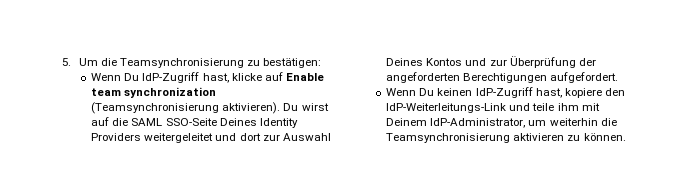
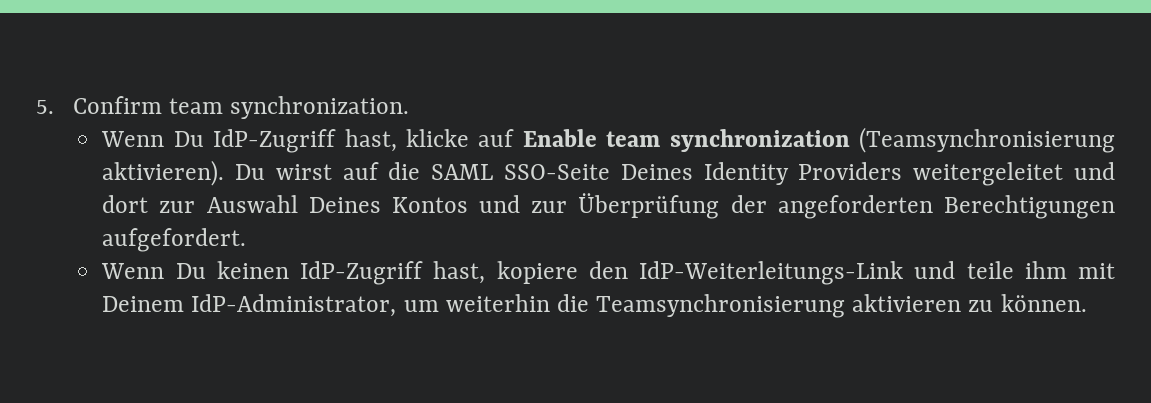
[78,58,321,68] Um die Teamsynchronisierung zu bestätigen: -> [73,96,410,119] Confirm team synchronization.

